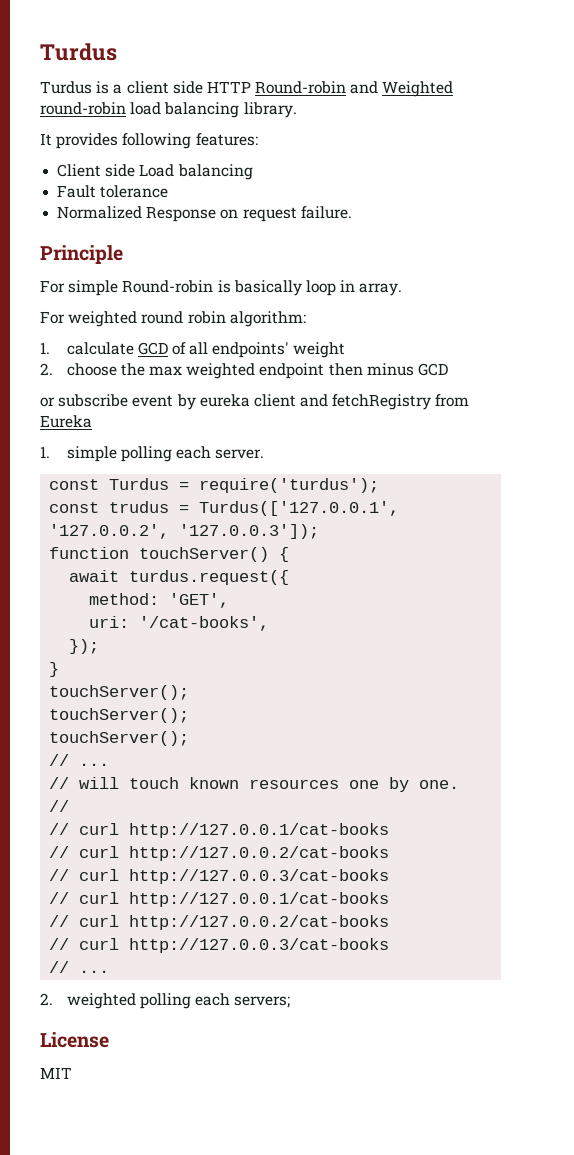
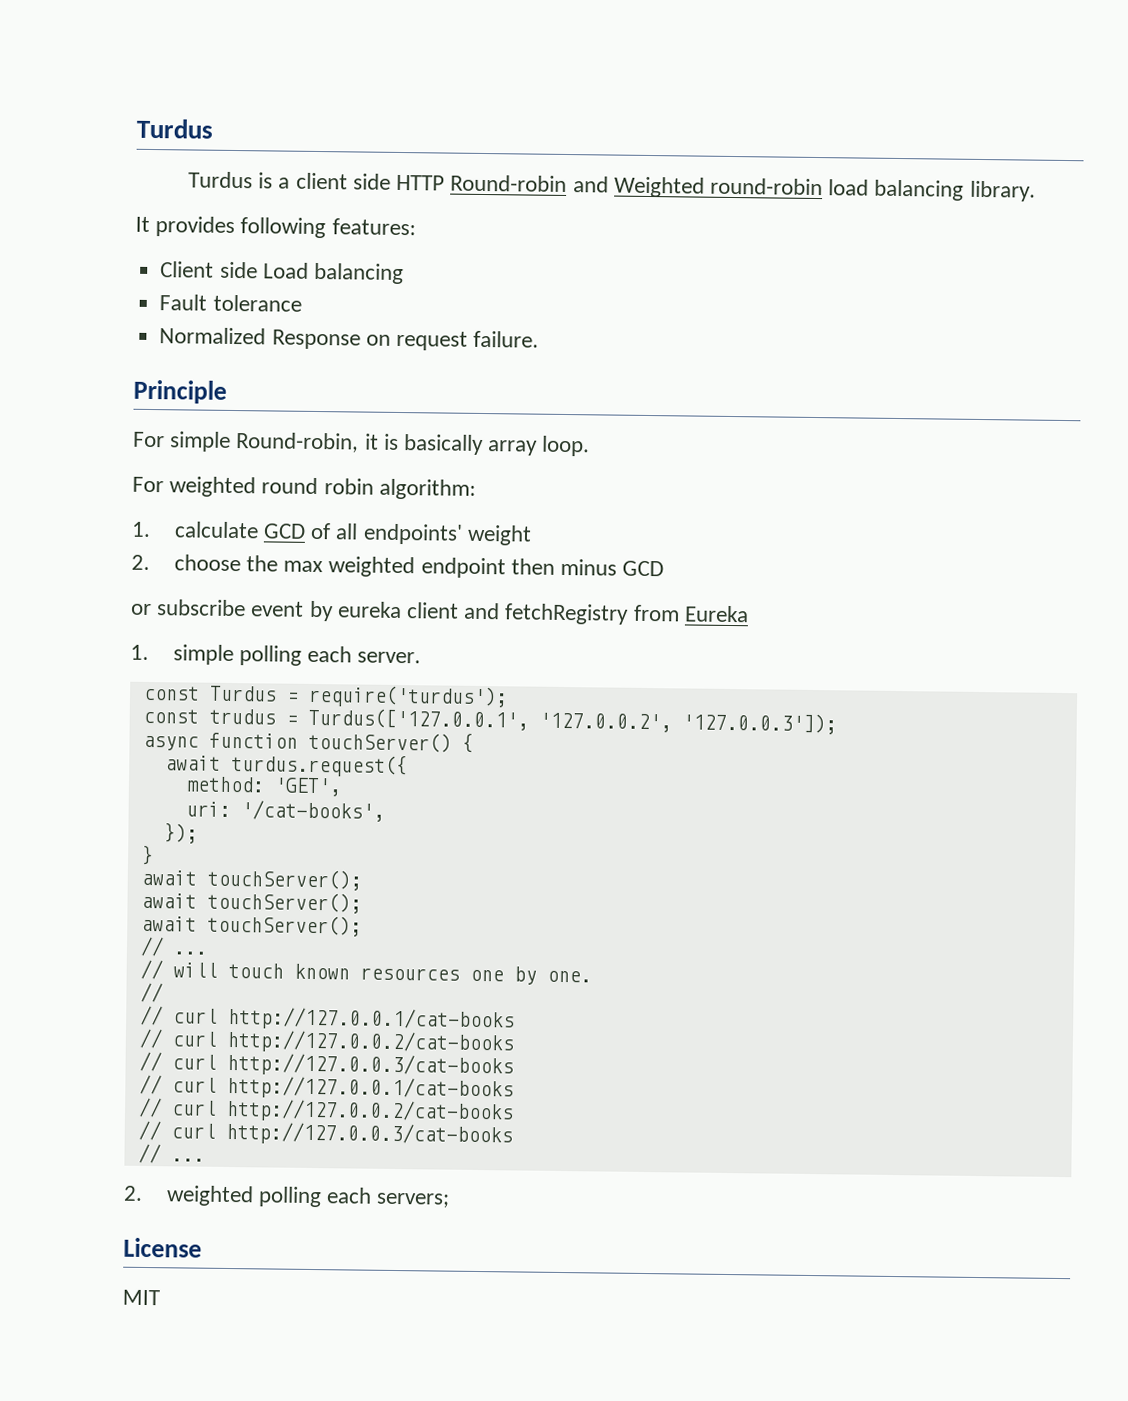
[122,280,403,296] Round-robin is basically loop in array. -> [235,432,591,457] Round-robin, it is basically array loop.
(320, 531) none -> [142,735,199,751] async
[49,685,190,700] [49,708,190,723] touchServer(); // touchServer(); // -> [140,868,362,891] [140,891,362,914] [140,915,197,932] await touchServer(); // await touchServer(); // await

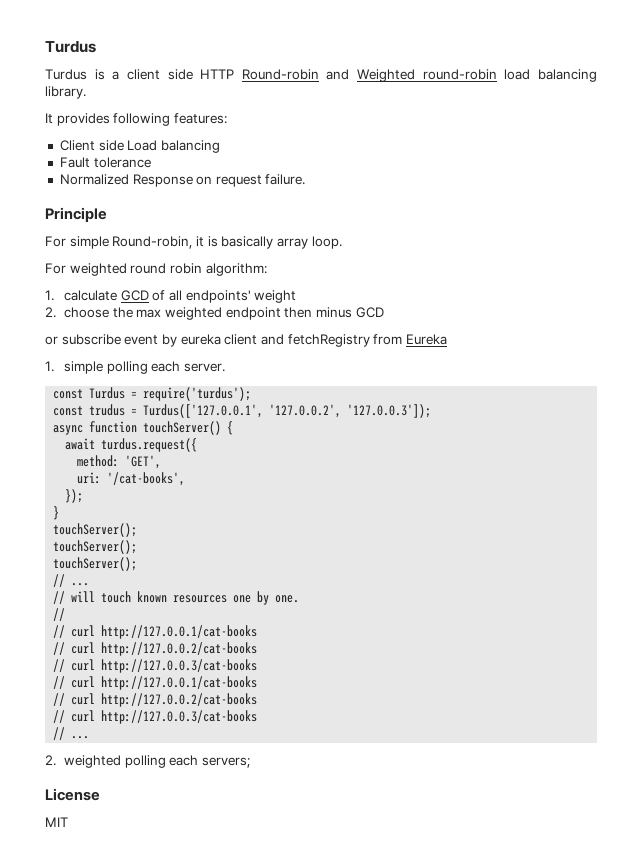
[140,868,362,891] [140,891,362,914] [140,915,197,932] await touchServer(); // await touchServer(); // await -> [53,523,138,537] [53,540,138,554] touchServer(); // touchServer(); //

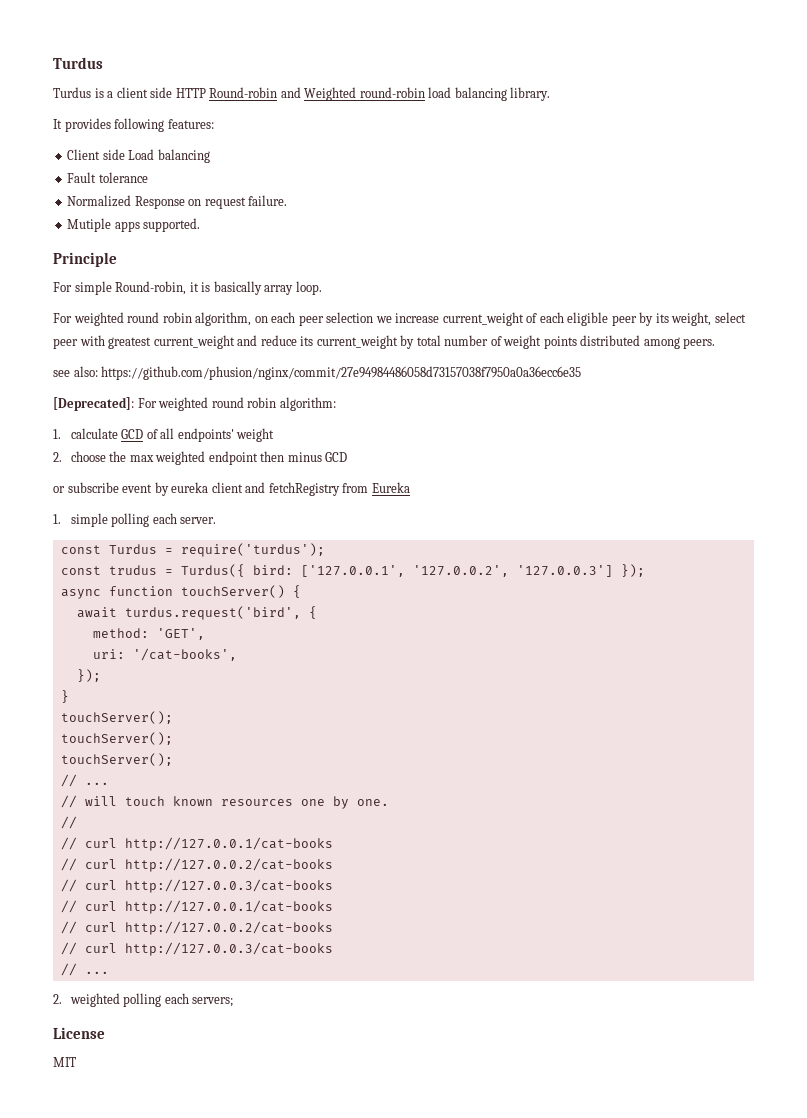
(306, 179) none -> [67,218,201,232] // Mutiple apps supported.
(202, 268) none -> [195,312,746,326] [53,335,716,349] [53,366,582,380] [53,397,277,411] algorithm, on each peer selection we increase current_weight of each eligible peer by its weight, select peer with greatest current_weight and reduce its current_weight by total number of weight points distributed among peers. // see also: https://github.com/phusion/nginx/commit/27e94984486058d73157038f7950a0a36ecc6e35 // [Deprecated]: For weighted round robin
[143,404,432,418] Turdus(['127.0.0.1', '127.0.0.2', '127.0.0.3']); -> [180,564,645,577] Turdus({ bird: ['127.0.0.1', '127.0.0.2', '127.0.0.3'] });
[101,438,198,452] turdus.request({ -> [124,606,317,620] turdus.request('bird', {

